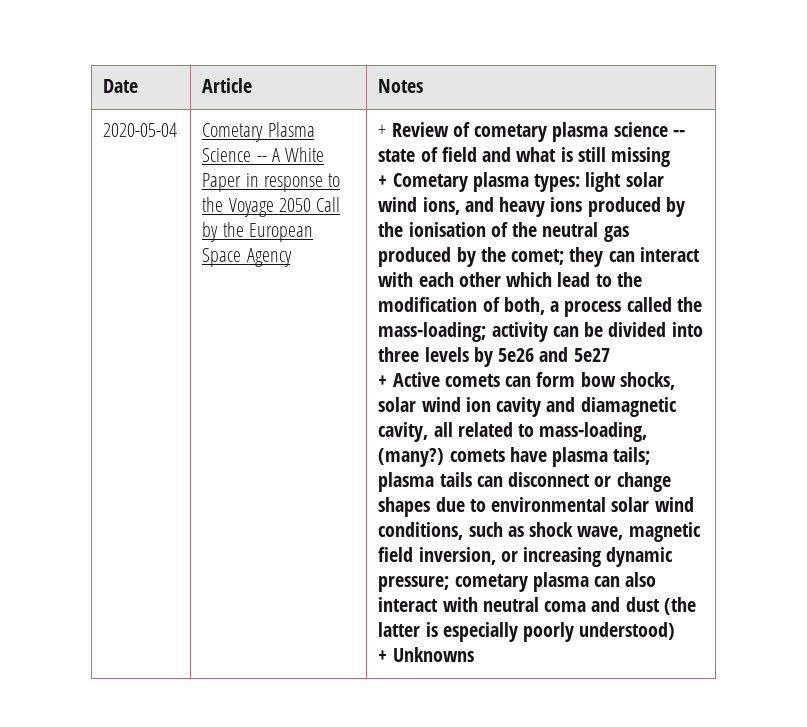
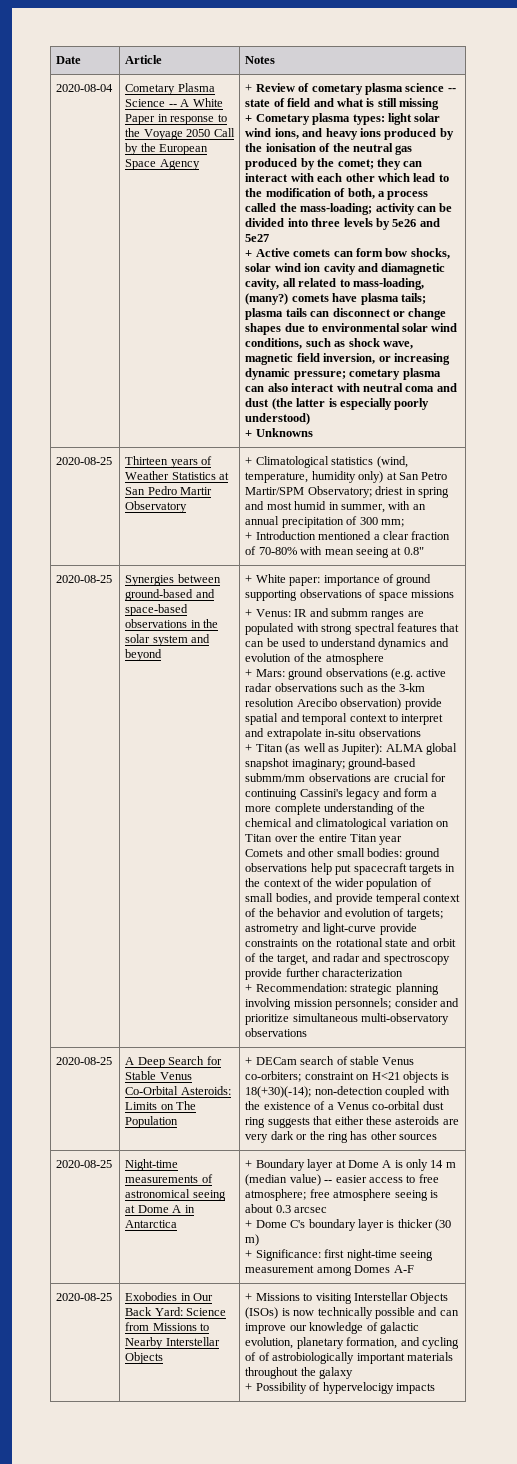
[103,123,178,137] 2020-05-04 -> [56,84,114,92] 2020-08-04
(474, 654) none -> [56,457,113,465] [125,456,213,468] [125,471,230,480] [125,486,213,495] [125,501,188,513] [245,456,408,468] [245,471,448,483] [245,486,449,498] [245,501,426,513] [245,516,404,528] [245,531,451,540] [245,546,424,558] [56,575,113,583] [125,574,221,586] [125,589,215,601] [125,604,189,616] [125,619,219,628] [125,634,211,646] [125,649,163,661] [245,574,432,586] [245,589,454,601] [245,608,424,620] [245,623,460,635] [245,638,449,650] [245,653,384,665] [245,668,447,680] [245,683,426,692] [245,698,442,710] [245,713,444,725] [245,728,421,740] [245,743,458,755] [245,758,417,770] [245,773,446,782] [245,788,438,800] [245,803,425,815] [245,818,449,830] [245,833,403,845] [245,848,441,860] [245,863,456,875] [245,878,432,890] [245,893,461,905] [245,908,443,920] [245,923,417,935] [245,938,456,947] [245,953,450,965] [245,968,404,980] [245,983,439,995] [245,998,459,1010] [245,1013,450,1025] [245,1028,308,1037] [56,1057,113,1065] [125,1056,222,1068] [125,1071,192,1080] [125,1086,231,1095] [125,1101,197,1110] [125,1116,179,1128] [245,1056,415,1065] [245,1071,450,1083] [245,1086,450,1098] [245,1101,444,1110] [245,1116,459,1128] [245,1131,438,1143] [56,1160,113,1168] [125,1159,179,1171] [125,1174,213,1183] [125,1189,226,1201] [125,1205,195,1213] [125,1220,178,1228] [245,1159,456,1171] [245,1174,439,1186] [245,1189,438,1201] [245,1204,328,1213] [245,1219,452,1231] [245,1234,260,1246] [245,1249,433,1261] [245,1265,414,1276] [56,1293,113,1301] [125,1292,214,1301] [125,1307,227,1316] [125,1322,210,1331] [125,1337,220,1349] [125,1352,164,1364] [245,1292,449,1304] [245,1307,459,1319] [245,1322,419,1334] [245,1337,459,1349] [245,1352,453,1364] [245,1367,354,1379] [245,1382,435,1394] // 2020-08-25 | Thirteen years of Weather Statistics at San Pedro Martir Observatory | + Climatological statistics (wind, temperature, humidity only) at San Petro Martir/SPM Observatory; driest in spring and most humid in summer, with an annual precipitation of 300 mm; // + Introduction mentioned a clear fraction of 70-80% with mean seeing at 0.8" // 2020-08-25 | Synergies between ground-based and space-based observations in the solar system and beyond | + White paper: importance of ground supporting observations of space missions // + Venus: IR and submm ranges are populated with strong spectral features that can be used to understand dynamics and evolution of the atmosphere // + Mars: ground observations (e.g. active radar observations such as the 3-km resolution Arecibo observation) provide spatial and temporal context to interpret and extrapolate in-situ observations // + Titan (as well as Jupiter): ALMA global snapshot imaginary; ground-based submm/mm observations are crucial for continuing Cassini's legacy and form a more complete understanding of the chemical and climatological variation on Titan over the entire Titan year // Comets and other small bodies: ground observations help put spacecraft targets in the context of the wider population of small bodies, and provide temperal context of the behavior and evolution of targets; astrometry and light-curve provide constraints on the rotational state and orbit of the target, and radar and spectroscopy provide further characterization // + Recommendation: strategic planning involving mission personnels; consider and prioritize simultaneous multi-observatory observations // 2020-08-25 | A Deep Search for Stable Venus Co-Orbital Asteroids: Limits on The Population | + DECam search of stable Venus co-orbiters; constraint on H<21 objects is 18(+30)(-14); non-detection coupled with the existence of a Venus co-orbital dust ring suggests that either these asteroids are very dark or the ring has other sources // 2020-08-25 | Night-time measurements of astronomical seeing at Dome A in Antarctica | + Boundary layer at Dome A is only 14 m (median value) -- easier access to free atmosphere; free atmosphere seeing is about 0.3 arcsec // + Dome C's boundary layer is thicker (30 m) // + Significance: first night-time seeing measurement among Domes A-F // 2020-08-25 | Exobodies in Our Back Yard: Science from Missions to Nearby Interstellar Objects | + Missions to visiting Interstellar Objects (ISOs) is now technically possible and can improve our knowledge of galactic evolution, planetary formation, and cycling of of astrobiologically important materials throughout the galaxy // + Possibility of hypervelocigy impacts

